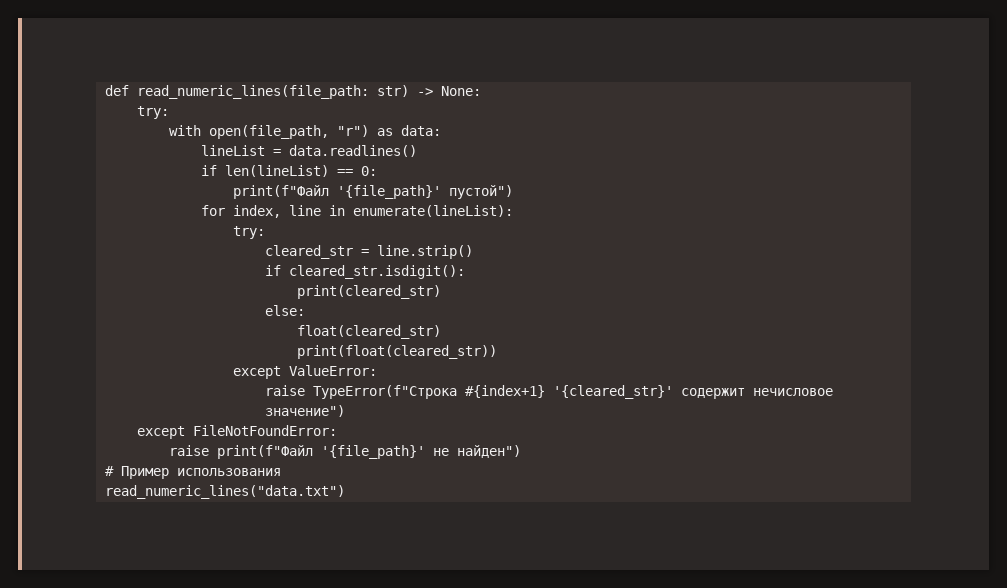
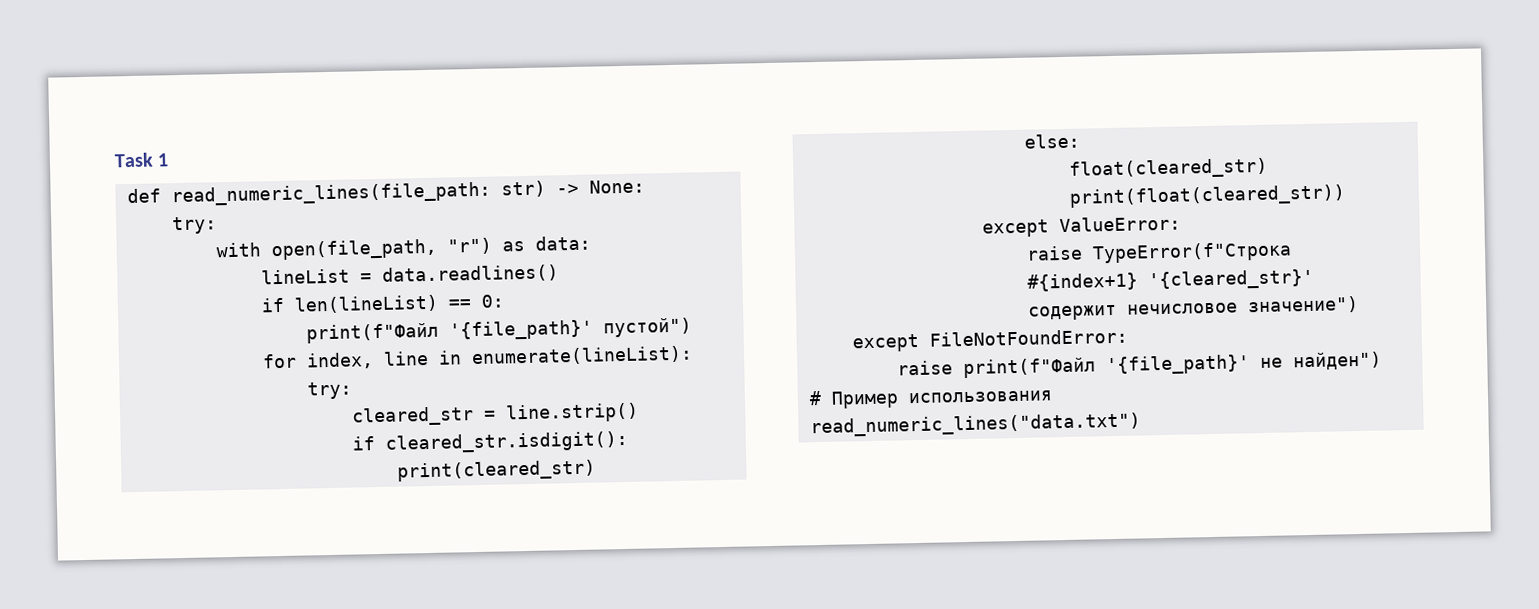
(105, 90) none -> [114,152,170,168] Task 1 //

